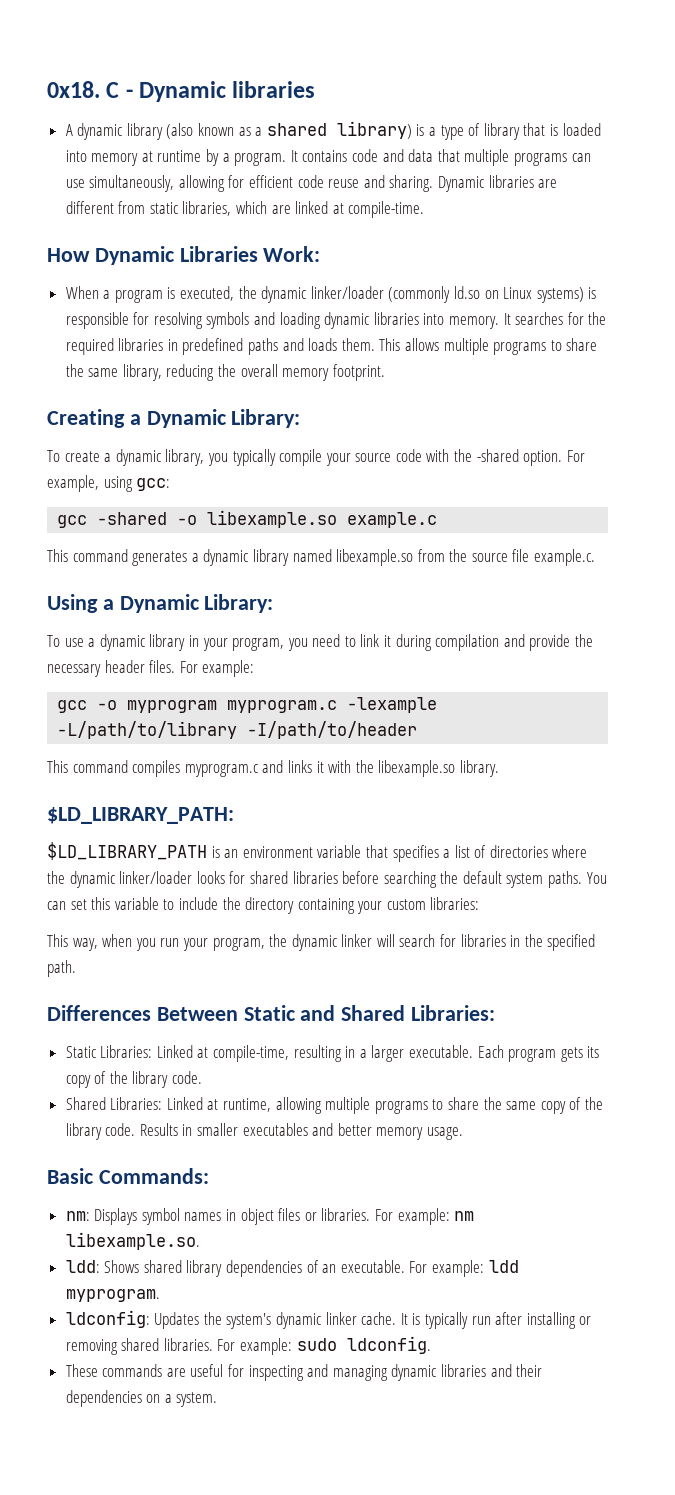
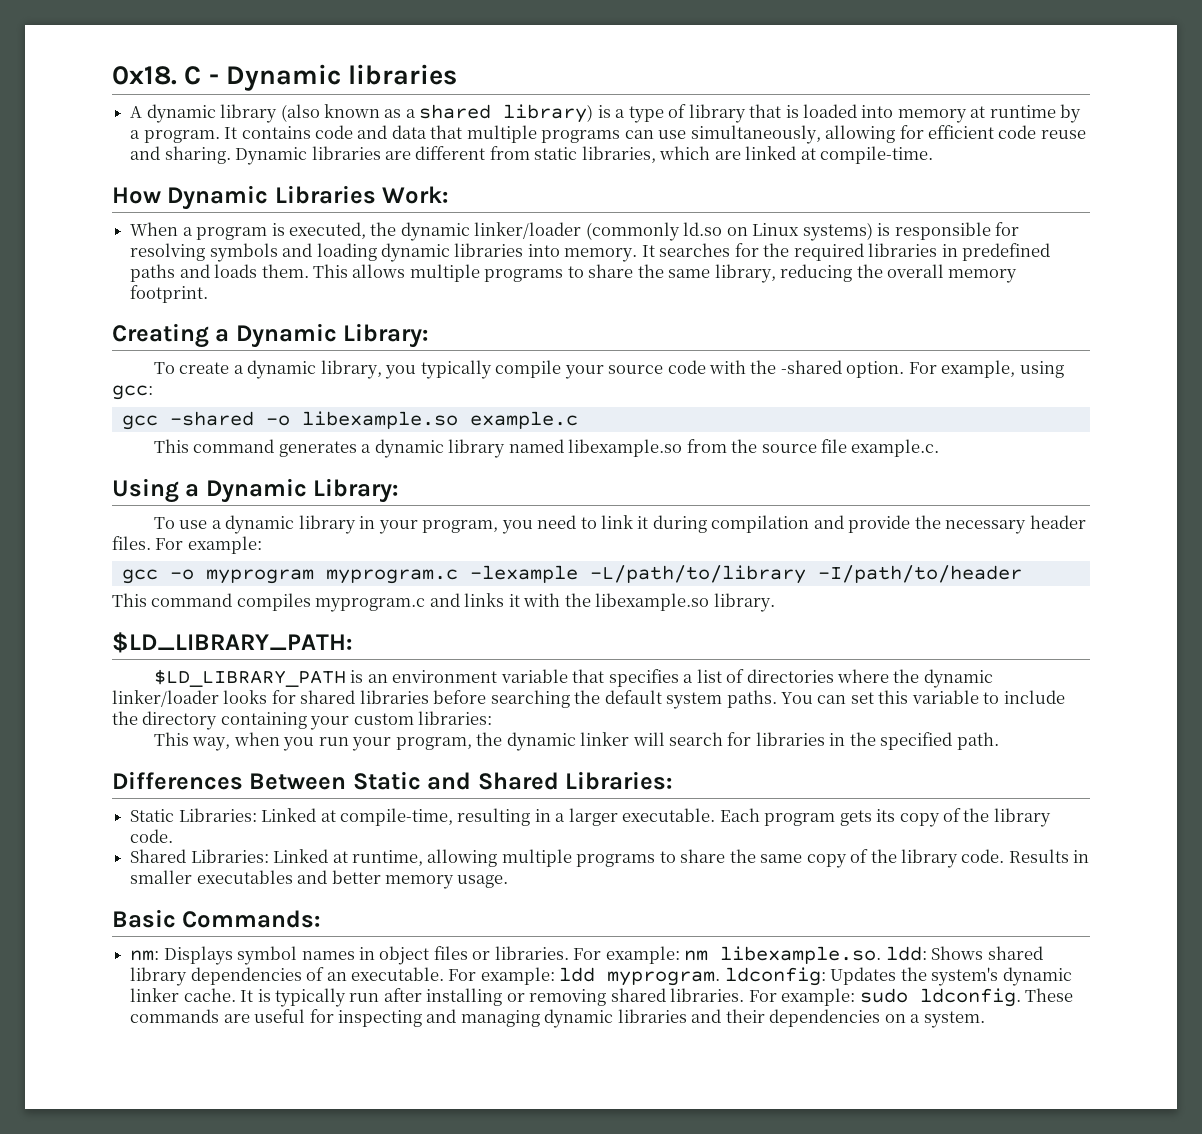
(200, 1241) // -> (882, 955) none
(160, 1295) // -> (721, 978) none
(431, 1345) // -> (1021, 997) none

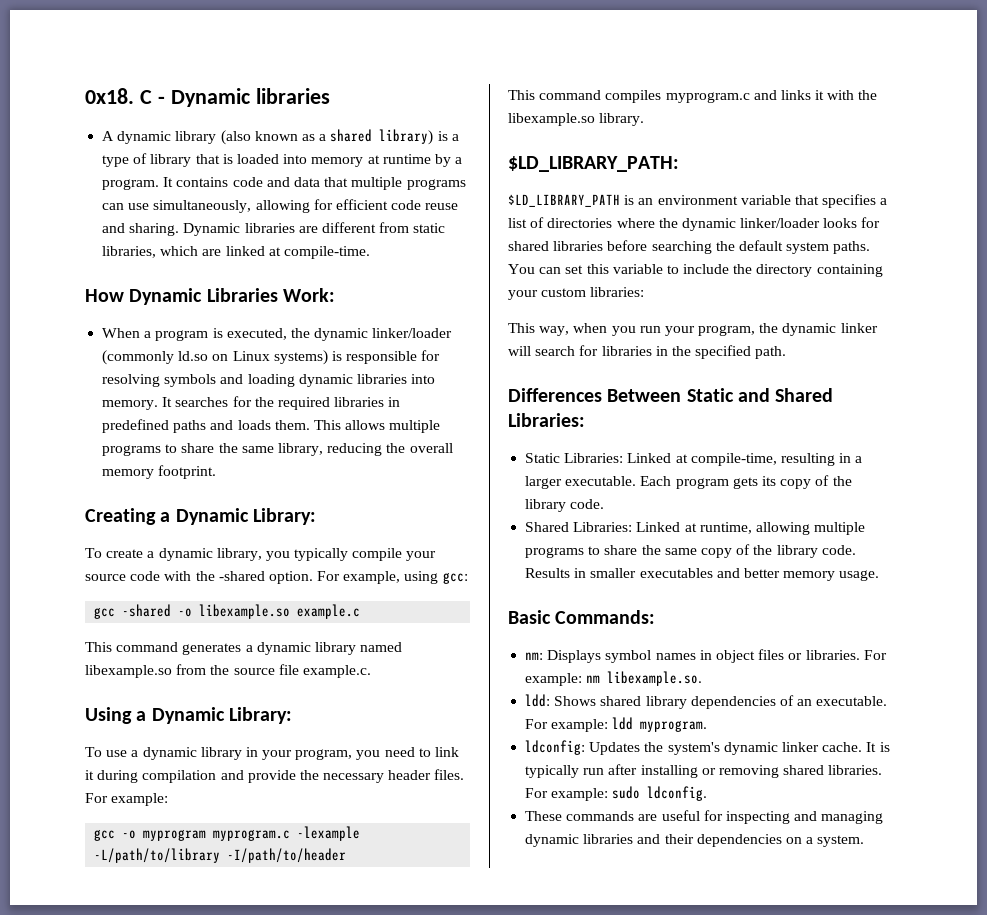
(882, 955) none -> (703, 678) //
(721, 978) none -> (708, 726) //
(1021, 997) none -> (708, 793) //

